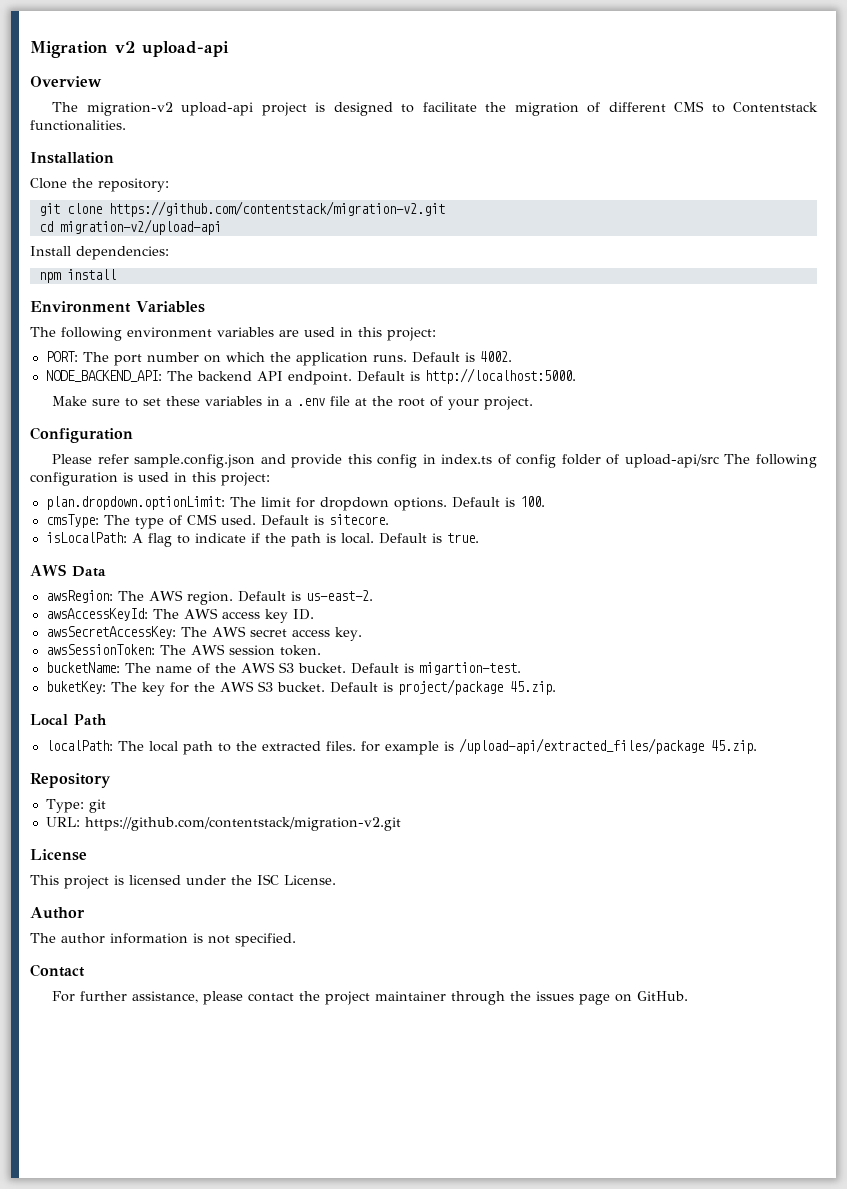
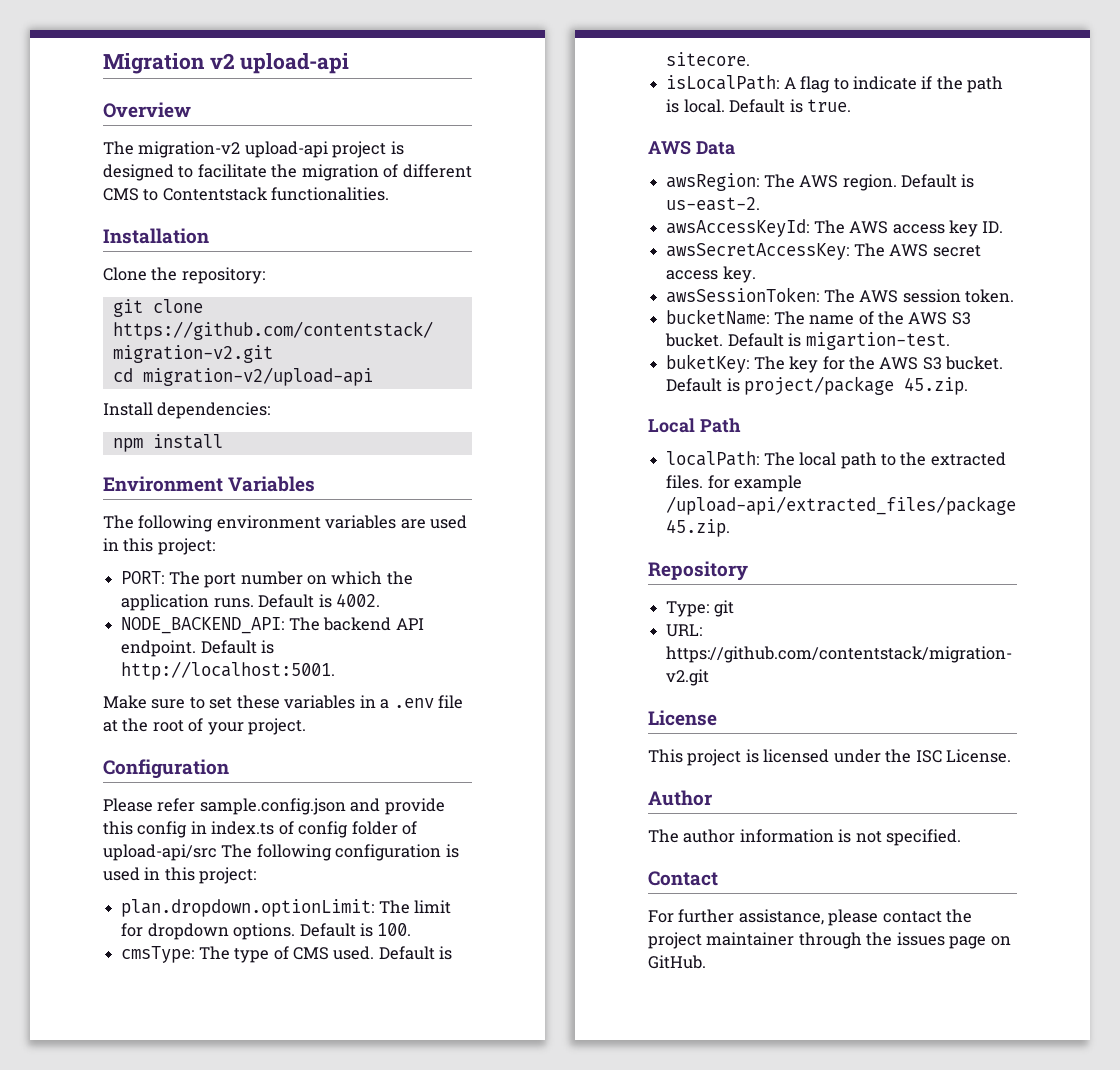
[424,368,576,384] http://localhost:5000. -> [121,661,336,680] http://localhost:5001.
[443,741,454,751] is -> (803, 483) none

